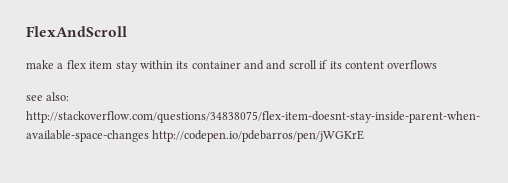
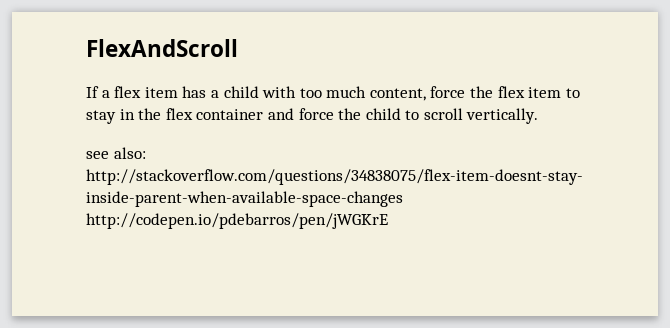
[26,60,54,69] make -> [86,86,99,98] If
[115,60,438,72] stay within its container and and scroll if its content overflows -> [182,86,580,101] [86,108,539,124] has a child with too much content, force the flex item to stay in the flex container and force the child to scroll vertically.

